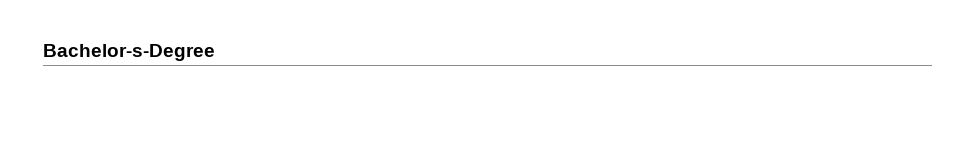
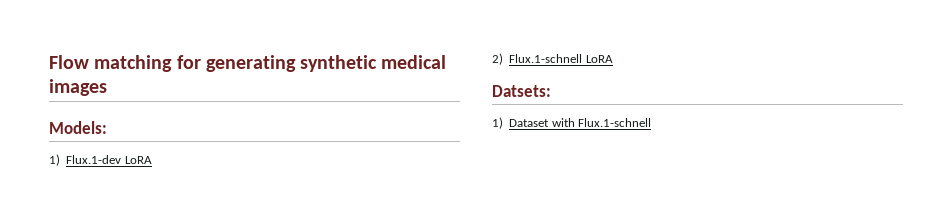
[43,44,215,61] Bachelor-s-Degree -> [49,55,447,72] [49,79,107,96] [49,121,107,134] [49,154,152,166] [492,53,613,65] [492,85,551,97] [492,117,651,129] Flow matching for generating synthetic medical images // Models: // 1) Flux.1-dev LoRA // 2) Flux.1-schnell LoRA // Datsets: // 1) Dataset with Flux.1-schnell

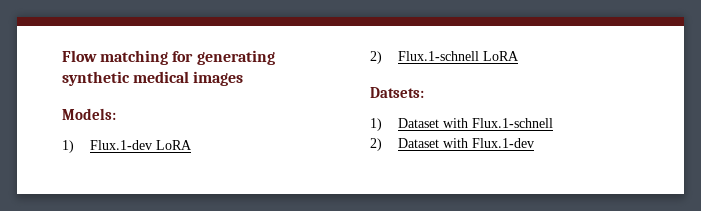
(651, 122) none -> [370,138,534,151] // 2) Dataset with Flux.1-dev

